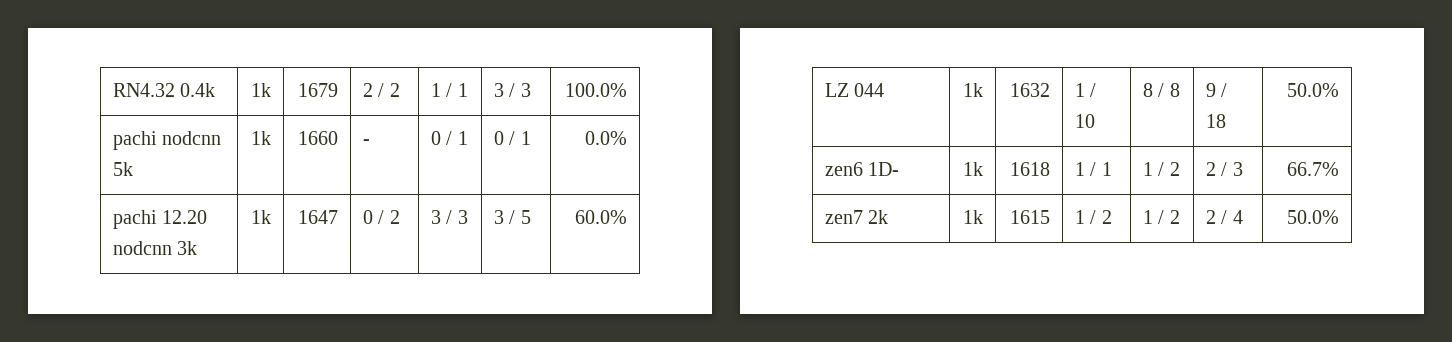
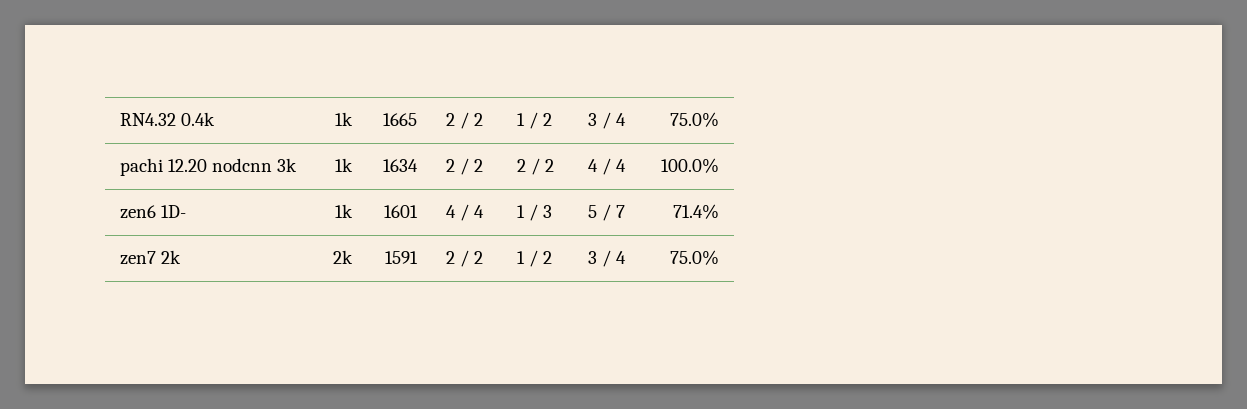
[298,83,339,97] [362,83,400,97] [430,83,468,97] [493,83,531,97] [565,83,628,97] [112,131,222,150] [112,162,133,176] [251,131,272,145] [298,131,339,145] [362,139,370,145] [430,131,468,145] [493,131,531,145] [585,131,628,145] 1679 | 2 / 2 | 1 / 1 | 3 / 3 | 100.0% // pachi nodcnn 5k | 1k | 1660 | - | 0 / 1 | 0 / 1 | 0.0% -> [383,113,418,126] [445,112,483,129] [516,112,552,129] [587,112,626,129] [670,112,720,127] 1665 | 2 / 2 | 1 / 2 | 3 / 4 | 75.0%
[298,210,339,224] [362,210,400,224] [430,210,468,224] [493,210,531,224] [575,210,628,224] [824,83,885,97] [963,83,984,97] [1010,83,1051,97] [1074,83,1097,97] [1074,114,1095,128] [1142,83,1180,97] [1205,83,1228,97] [1205,114,1226,128] [1287,83,1340,97] [824,162,900,176] [963,162,984,176] [1010,162,1051,176] [1074,162,1112,176] [1142,162,1180,176] [1205,162,1243,176] [1287,162,1340,176] 1647 | 0 / 2 | 3 / 3 | 3 / 5 | 60.0% // LZ 044 | 1k | 1632 | 1 / 10 | 8 / 8 | 9 / 18 | 50.0% // zen6 1D- | 1k | 1618 | 1 / 1 | 1 / 2 | 2 / 3 | 66.7% -> [383,159,419,172] [445,158,483,175] [516,158,554,175] [587,158,626,175] [661,158,720,173] [119,205,186,219] [335,204,354,218] [384,205,419,218] [445,204,484,221] [516,204,552,221] [587,204,625,221] [673,204,720,219] 1634 | 2 / 2 | 2 / 2 | 4 / 4 | 100.0% // zen6 1D- | 1k | 1601 | 4 / 4 | 1 / 3 | 5 / 7 | 71.4%
[963,210,984,224] [1010,210,1051,224] [1074,210,1112,224] [1142,210,1180,224] [1205,210,1243,224] [1287,210,1340,224] 1k | 1615 | 1 / 2 | 1 / 2 | 2 / 4 | 50.0% -> [333,250,354,264] [385,251,419,264] [445,250,483,267] [516,250,552,267] [587,250,626,267] [670,250,720,265] 2k | 1591 | 2 / 2 | 1 / 2 | 3 / 4 | 75.0%

